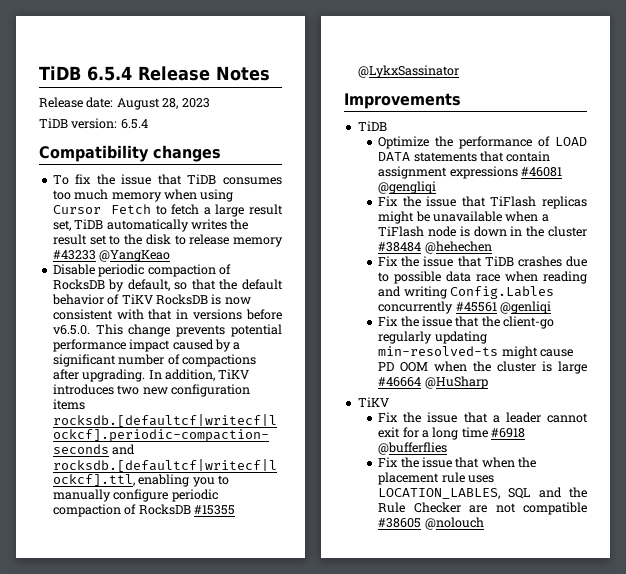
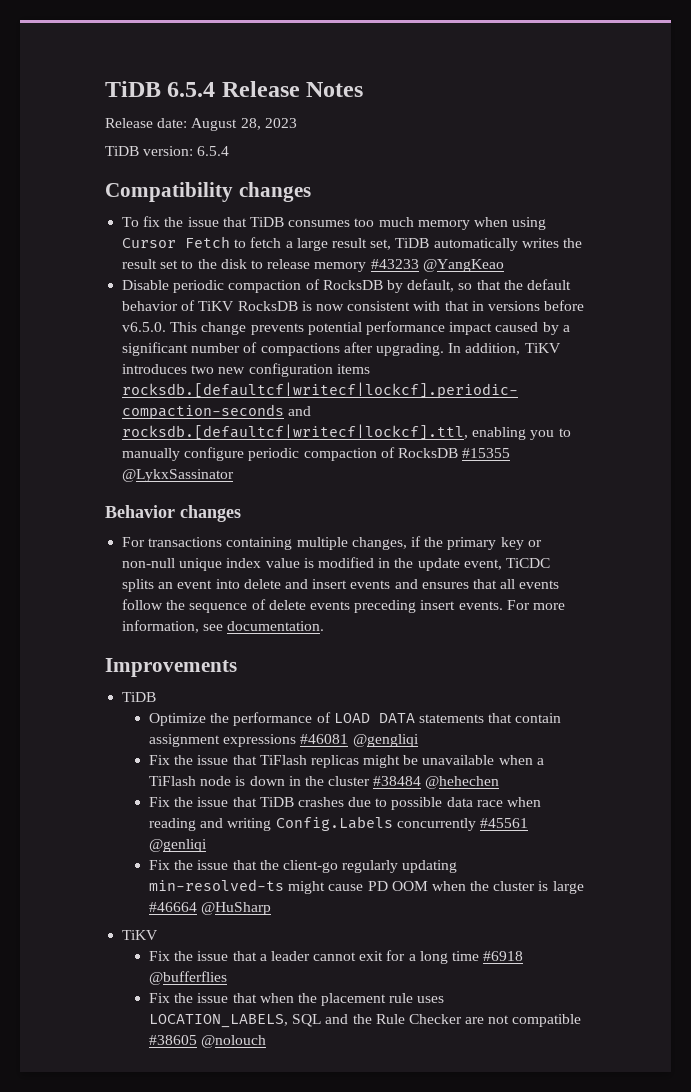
(459, 71) none -> [105,505,241,522] [122,536,542,550] [122,557,550,571] [122,579,560,592] [122,599,565,613] [122,620,325,633] // Behavior changes // For transactions containing multiple changes, if the primary key or non-null unique index value is modified in the update event, TiCDC splits an event into delete and insert events and ensures that all events follow the sequence of delete events preceding insert events. For more information, see documentation.
[449,286,554,299] Config.Lables -> [275,816,393,831] Config.Labels
[378,488,501,499] LOCATION_LABLES, -> [149,1014,289,1028] LOCATION_LABELS,

